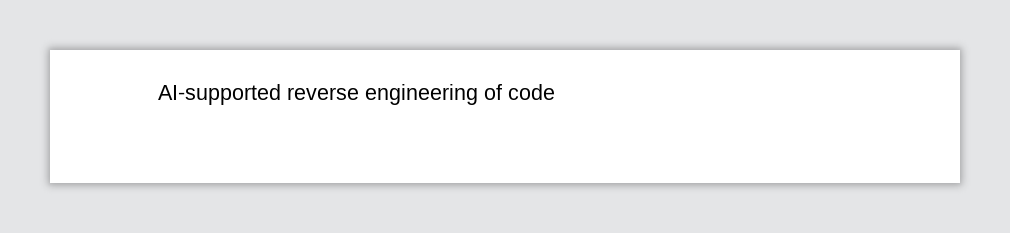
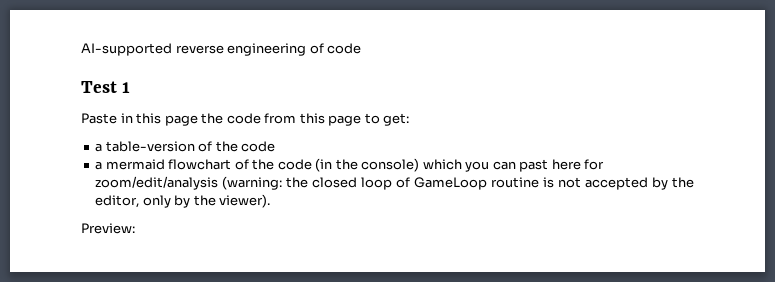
(555, 92) none -> [81,81,131,93] [81,113,410,126] [95,141,276,152] [95,158,605,172] [95,176,695,190] [95,194,271,208] [81,223,135,234] // Test 1 // Paste in this page the code from this page to get: // a table-version of the code // a mermaid flowchart of the code (in the console) which you can past here for zoom/edit/analysis (warning: the closed loop of GameLoop routine is not accepted by the editor, only by the viewer). // Preview:

